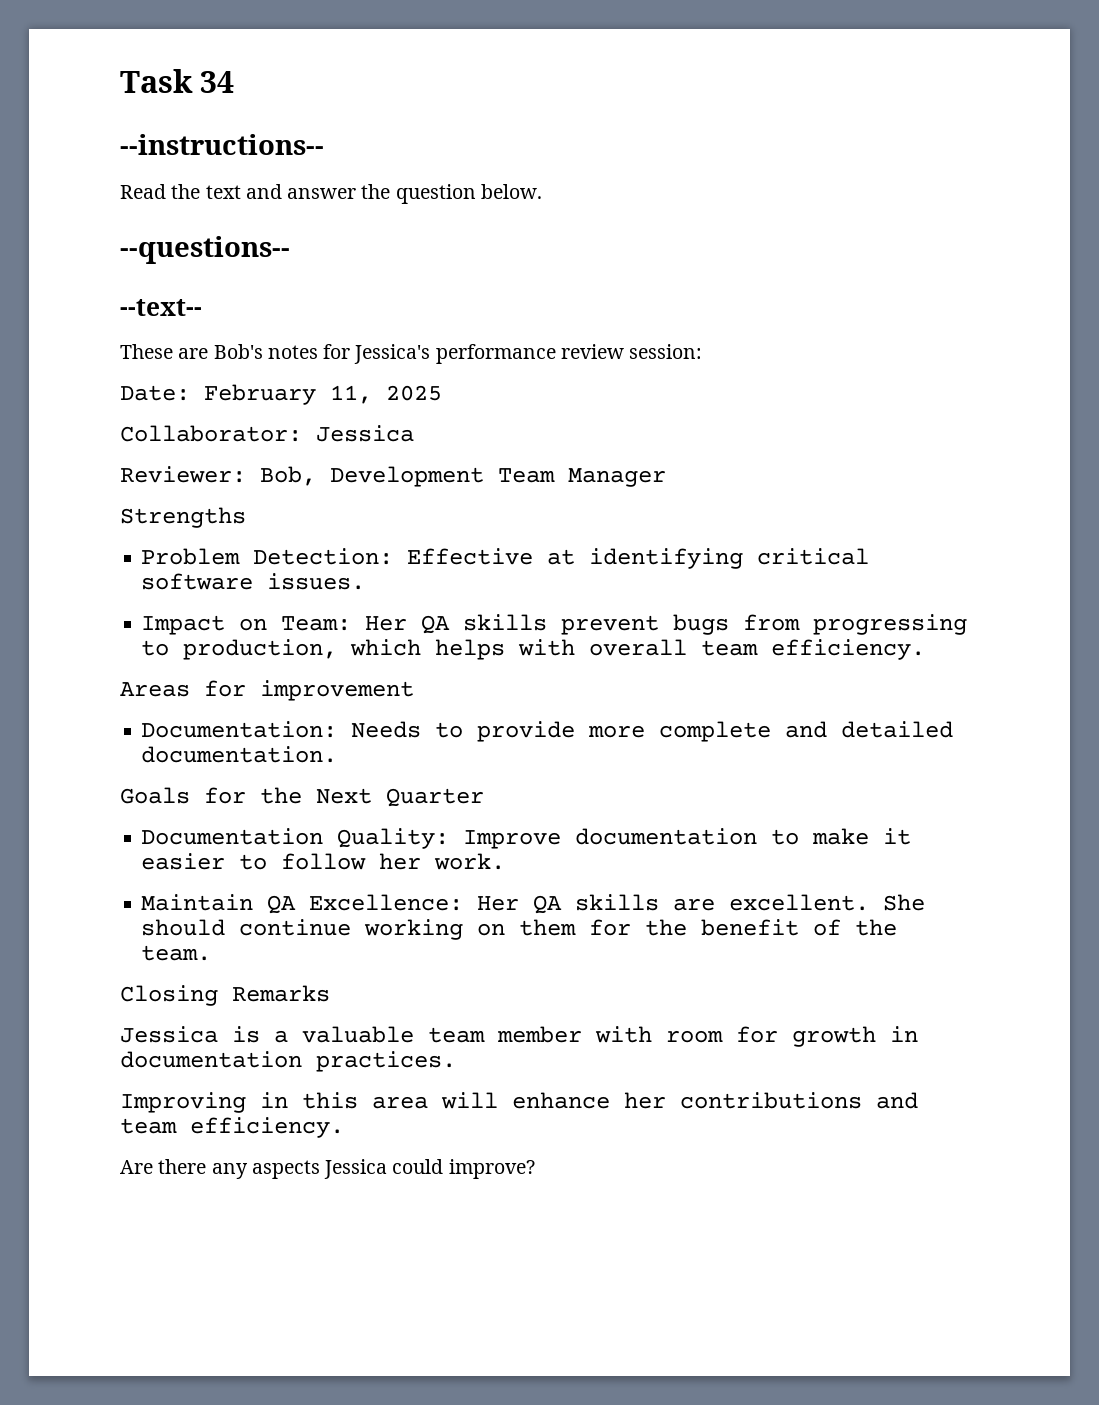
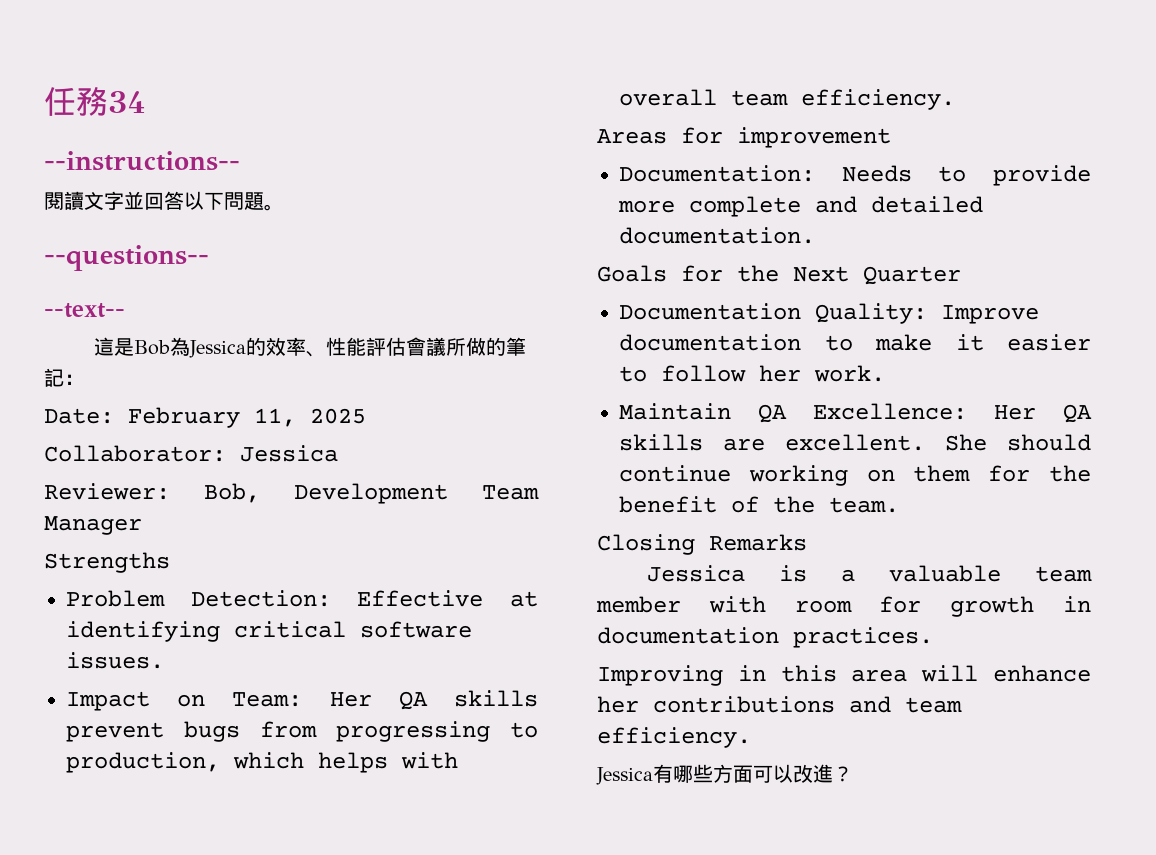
[120,69,193,93] Task -> [44,87,108,116] 任務
[120,184,542,204] [120,236,290,264] [120,299,202,316] [120,344,703,364] Read the text and answer the question below. // --questions-- // --text-- // These are Bob's notes for Jessica's performance review session: -> [44,191,284,211] [44,245,209,271] [44,303,125,318] [94,337,527,358] [44,368,84,387] 閱讀文字並回答以下問題。 // --questions-- // --text-- // 這是Bob為Jessica的效率、性能評估會議所做的筆記：
[120,1159,535,1179] Are there any aspects Jessica could improve? -> [596,764,853,785] Jessica有哪些方面可以改進？

